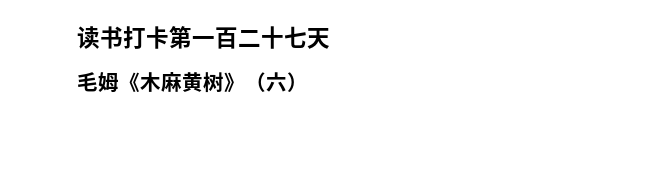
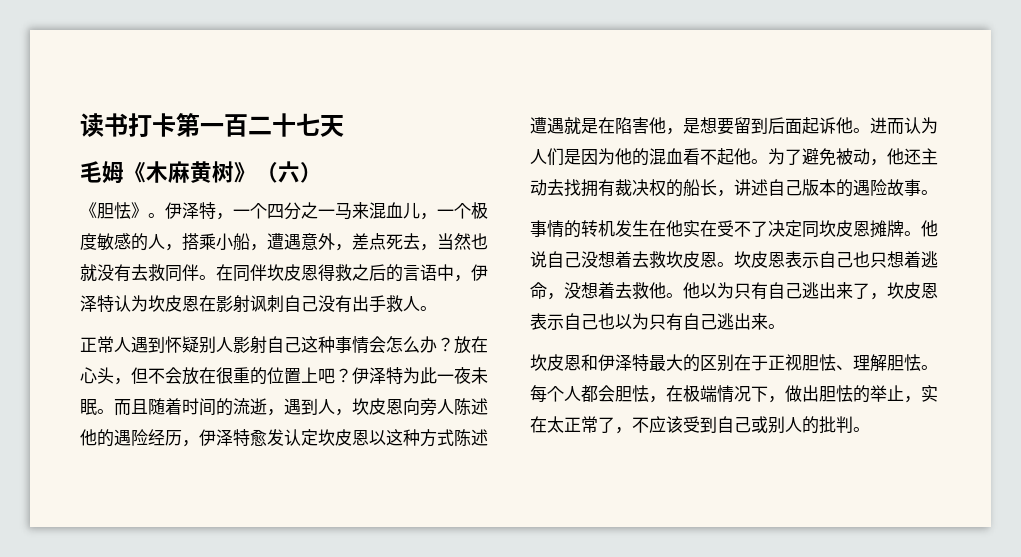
(308, 82) none -> [80,202,488,220] [80,233,488,251] [80,264,488,282] [80,295,437,313] [80,336,488,354] [80,367,488,385] [80,398,488,416] [80,429,488,447] [530,117,938,135] [530,148,938,166] [530,179,938,197] [530,220,938,238] [530,251,938,268] [530,282,938,300] [530,313,785,331] [530,354,938,372] [530,385,938,403] [530,416,870,434] // 《胆怯》。伊泽特，一个四分之一马来混血儿，一个极度敏感的人，搭乘小船，遭遇意外，差点死去，当然也就没有去救同伴。在同伴坎皮恩得救之后的言语中，伊泽特认为坎皮恩在影射讽刺自己没有出手救人。 // 正常人遇到怀疑别人影射自己这种事情会怎么办？放在心头，但不会放在很重的位置上吧？伊泽特为此一夜未眠。而且随着时间的流逝，遇到人，坎皮恩向旁人陈述他的遇险经历，伊泽特愈发认定坎皮恩以这种方式陈述遭遇就是在陷害他，是想要留到后面起诉他。进而认为人们是因为他的混血看不起他。为了避免被动，他还主动去找拥有裁决权的船长，讲述自己版本的遇险故事。 // 事情的转机发生在他实在受不了决定同坎皮恩摊牌。他说自己没想着去救坎皮恩。坎皮恩表示自己也只想着逃命，没想着去救他。他以为只有自己逃出来了，坎皮恩表示自己也以为只有自己逃出来。 // 坎皮恩和伊泽特最大的区别在于正视胆怯、理解胆怯。每个人都会胆怯，在极端情况下，做出胆怯的举止，实在太正常了，不应该受到自己或别人的批判。

